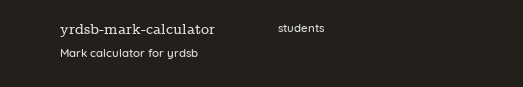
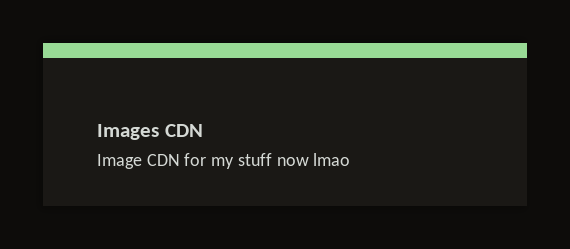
[60,24,215,37] [60,49,199,59] [278,24,325,32] yrdsb-mark-calculator // Mark calculator for yrdsb students -> [97,124,203,140] [97,153,351,169] Images CDN // Image CDN for my stuff now lmao

